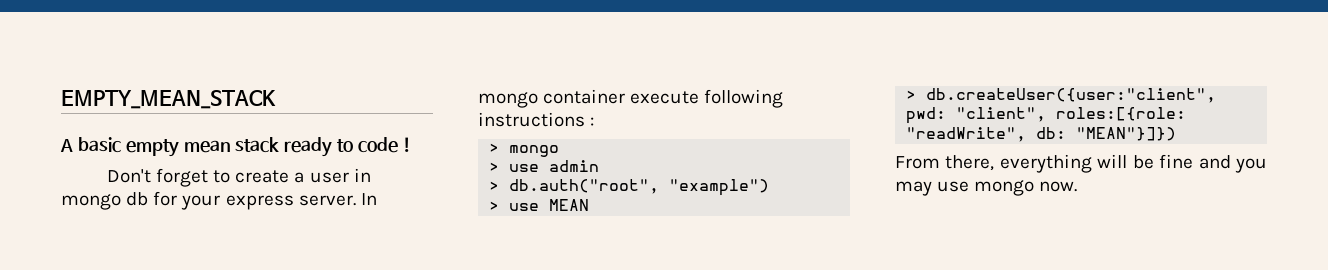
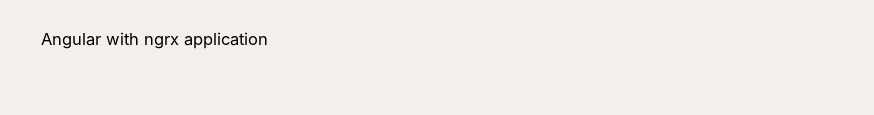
[61,90,276,109] [60,137,411,157] [106,168,371,187] [61,191,377,210] [478,89,784,108] [478,112,595,127] [489,143,560,157] [489,160,600,172] [489,179,770,196] [489,199,590,211] [906,88,1217,103] [906,107,1187,124] [906,127,1177,142] [895,154,1267,173] [895,180,1078,196] EMPTY_MEAN_STACK // A basic empty mean stack ready to code ! // Don't forget to create a user in mongo db for your express server. In mongo container execute following instructions : // > mongo // > use admin // > db.auth("root", "example") // > use MEAN // > db.createUser({user:"client", pwd: "client", roles:[{role: "readWrite", db: "MEAN"}]}) // From there, everything will be fine and you may use mongo now. -> [41,32,268,49] Angular with ngrx application

